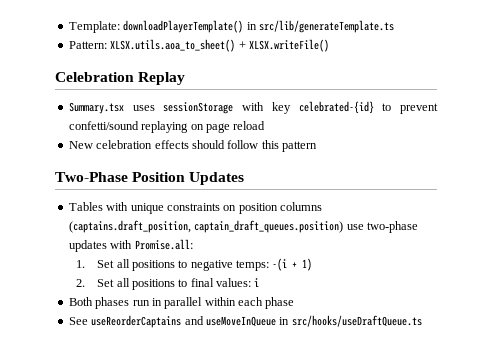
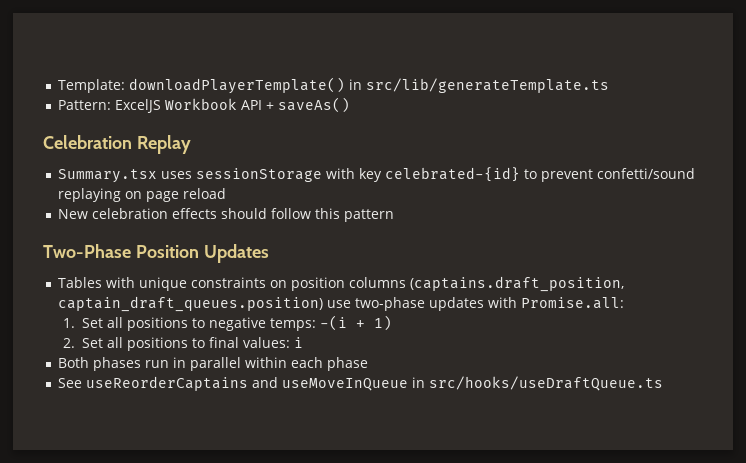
[110,39,329,52] XLSX.utils.aoa_to_sheet() + XLSX.writeFile() -> [115,97,351,113] ExcelJS Workbook API + saveAs()

